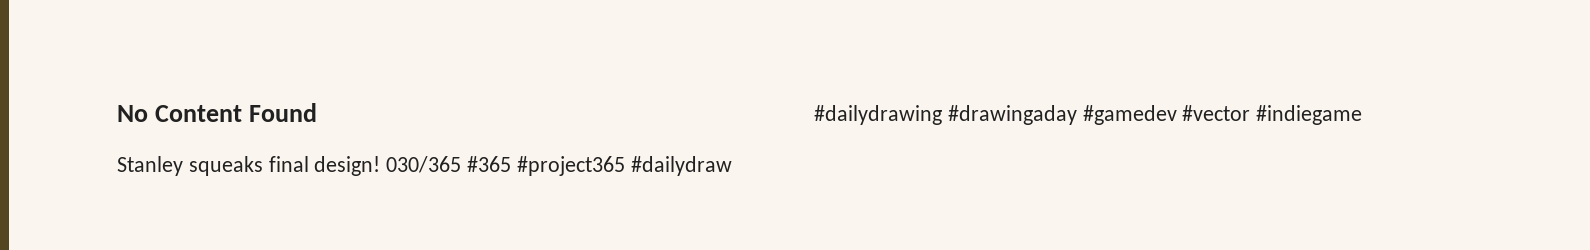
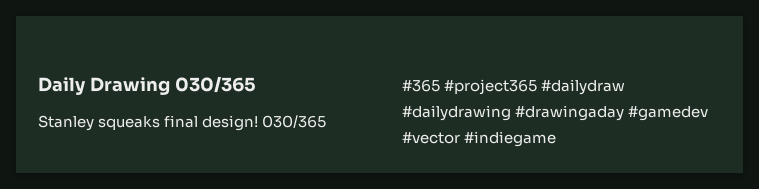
[117,103,318,122] No Content Found -> [38,76,256,95] Daily Drawing 030/365

